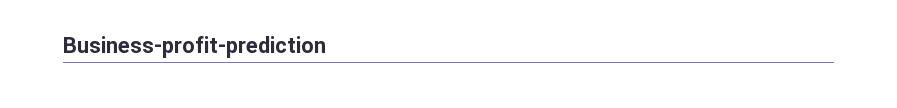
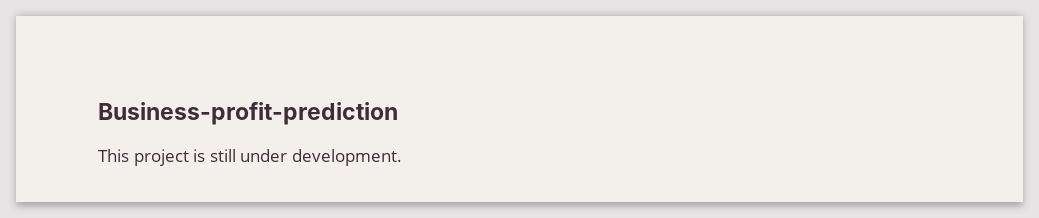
(326, 47) none -> [98,149,402,166] // This project is still under development.

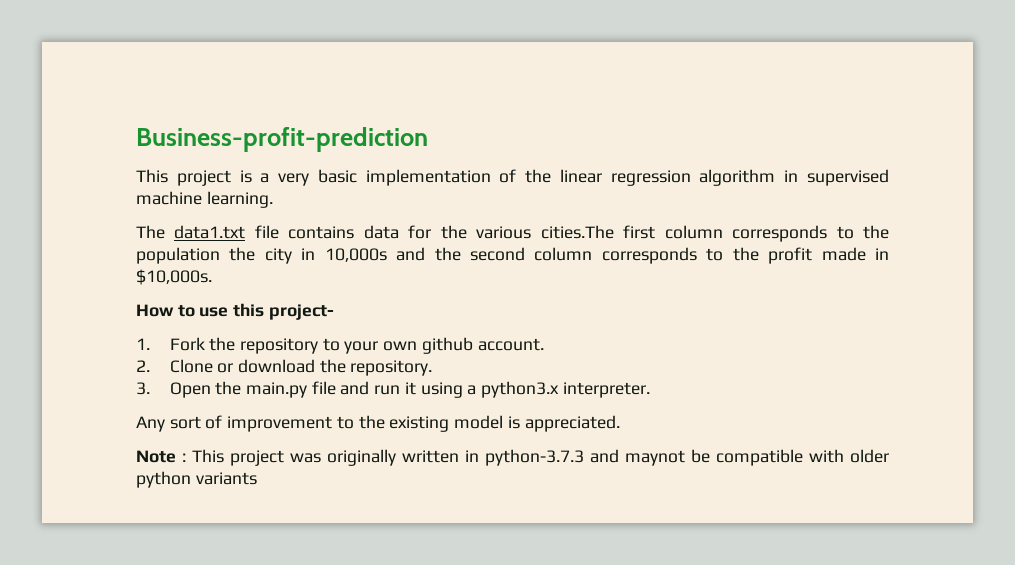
[209,149,402,166] still under development. -> [260,169,889,186] [136,191,273,208] [136,225,889,242] [136,247,890,264] [136,269,212,285] [136,303,334,320] [136,337,544,354] [136,359,433,376] [136,381,650,398] [136,415,620,432] [136,449,889,466] [136,471,257,488] a very basic implementation of the linear regression algorithm in supervised machine learning. // The data1.txt file contains data for the various cities.The first column corresponds to the population the city in 10,000s and the second column corresponds to the profit made in $10,000s. // How to use this project- // 1. Fork the repository to your own github account. // 2. Clone or download the repository. // 3. Open the main.py file and run it using a python3.x interpreter. // Any sort of improvement to the existing model is appreciated. // Note : This project was originally written in python-3.7.3 and maynot be compatible with older python variants

